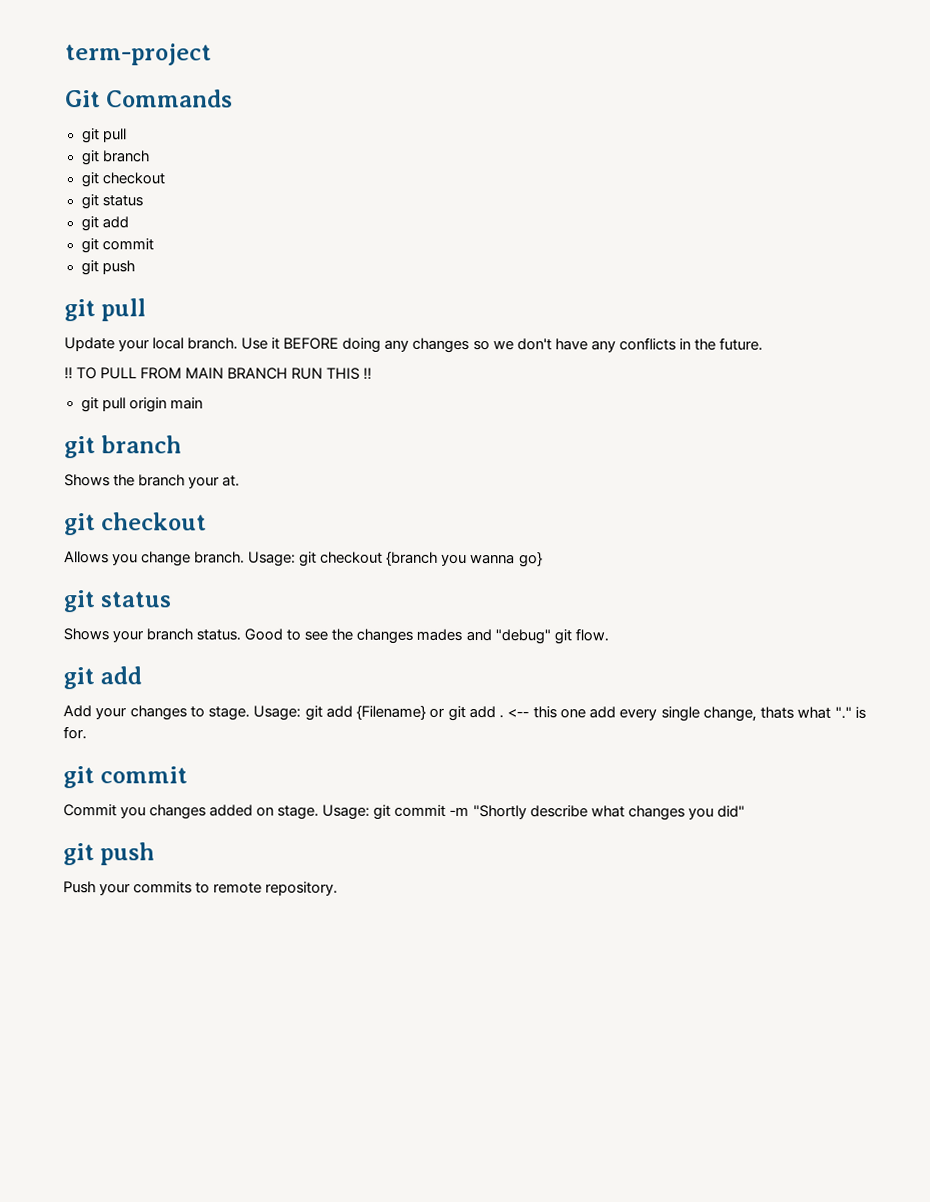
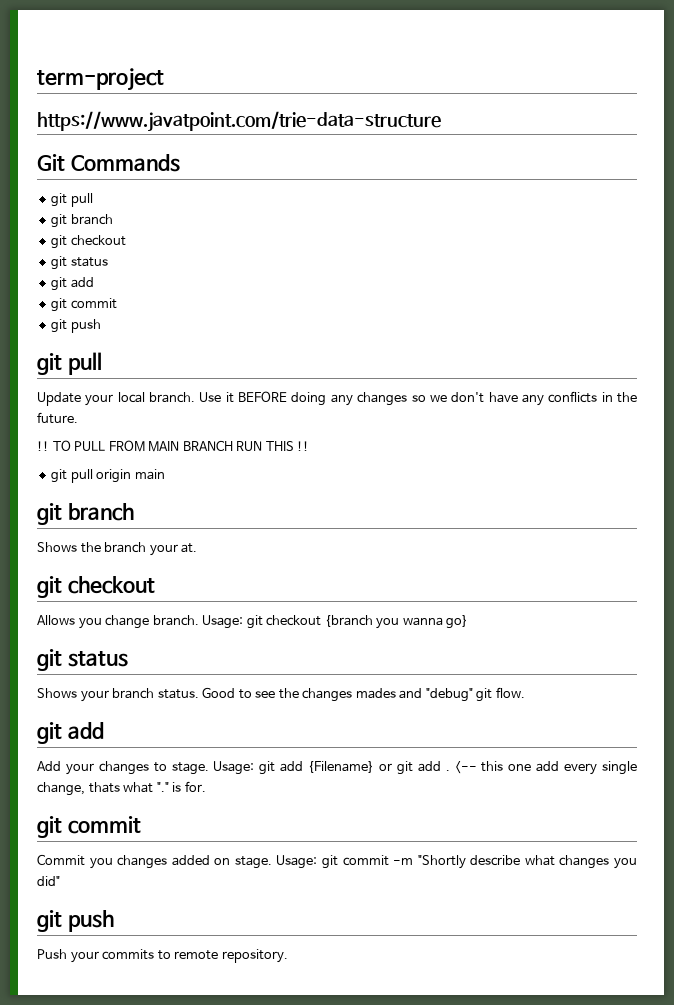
(212, 54) none -> [37,111,441,132] // https://www.javatpoint.com/trie-data-structure

